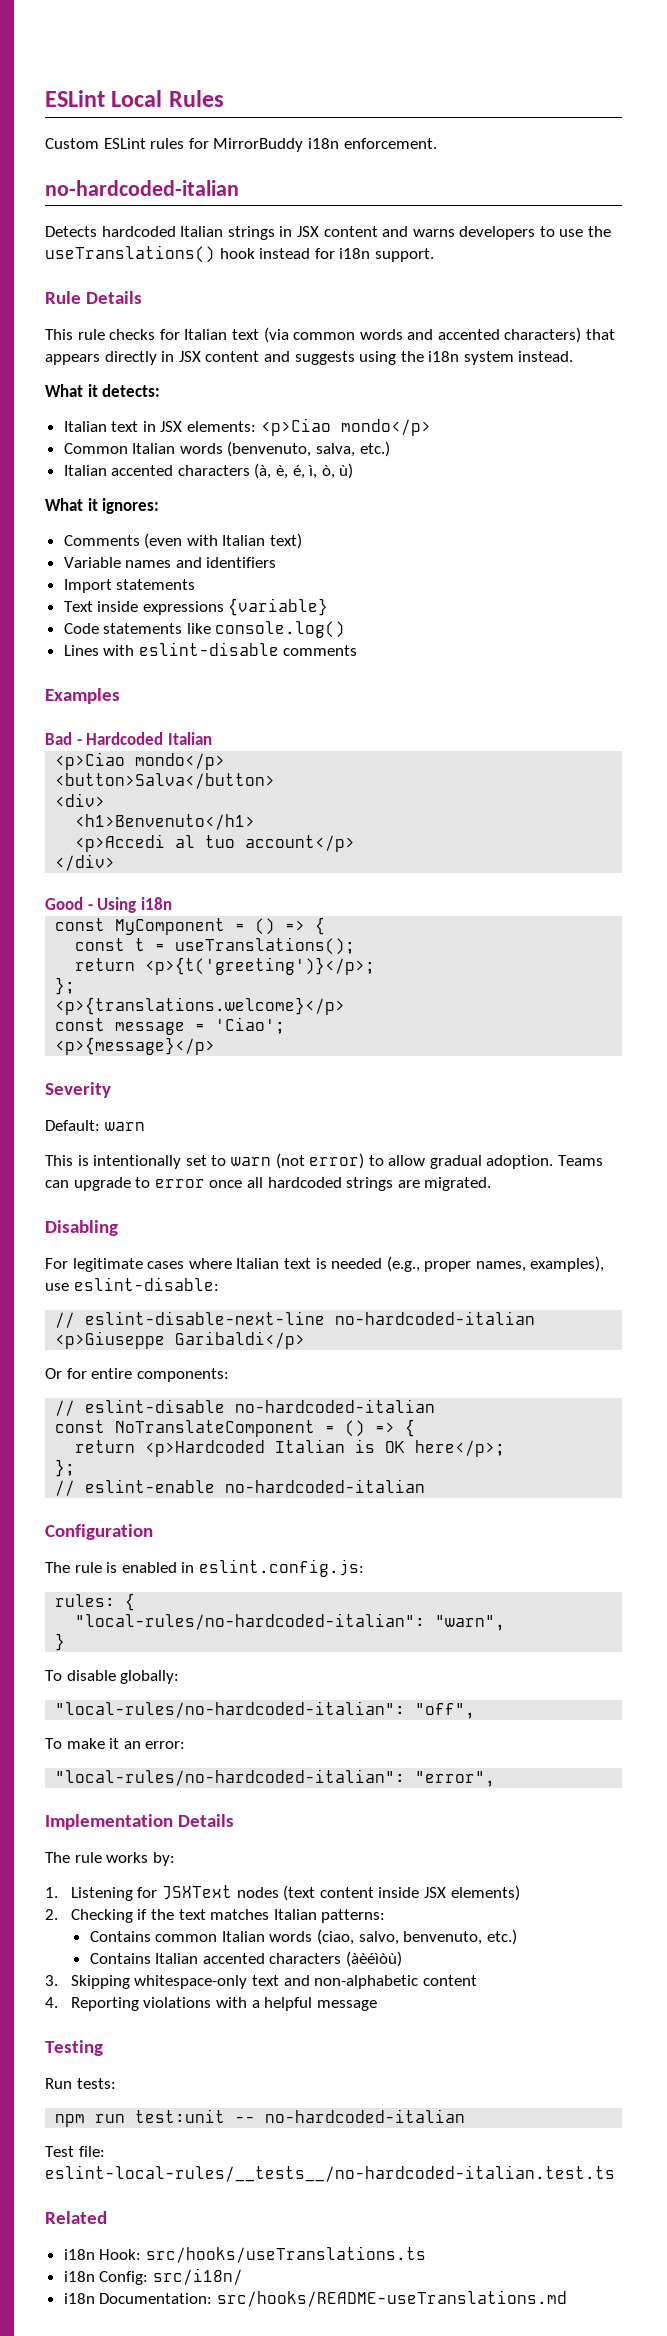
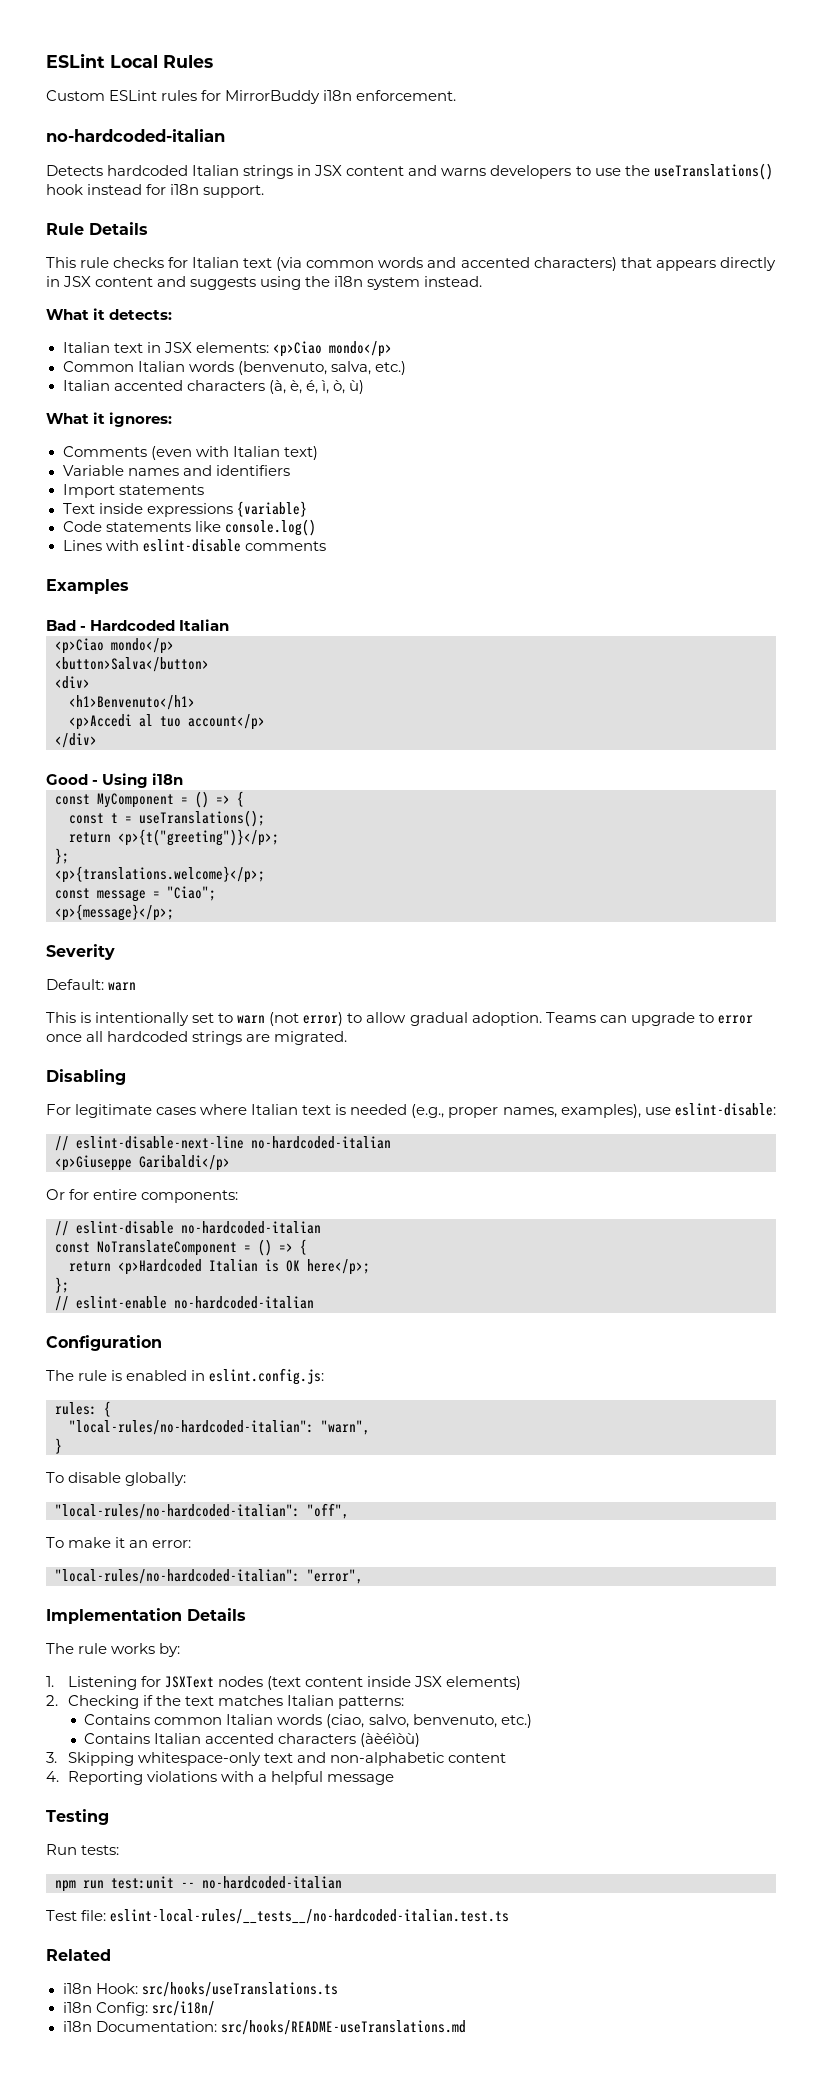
[145,957,376,975] [55,977,76,995] [55,997,346,1015] <p>{t('greeting')}</p>; // }; // <p>{translations.welcome}</p> -> [118,829,279,846] [55,848,69,864] [55,866,265,883] <p>{t("greeting")}</p>; // }; // <p>{translations.welcome}</p>;
[215,1017,286,1034] [55,1037,216,1055] 'Ciao'; // <p>{message}</p> -> [167,886,216,901] [55,904,174,921] "Ciao"; // <p>{message}</p>;

